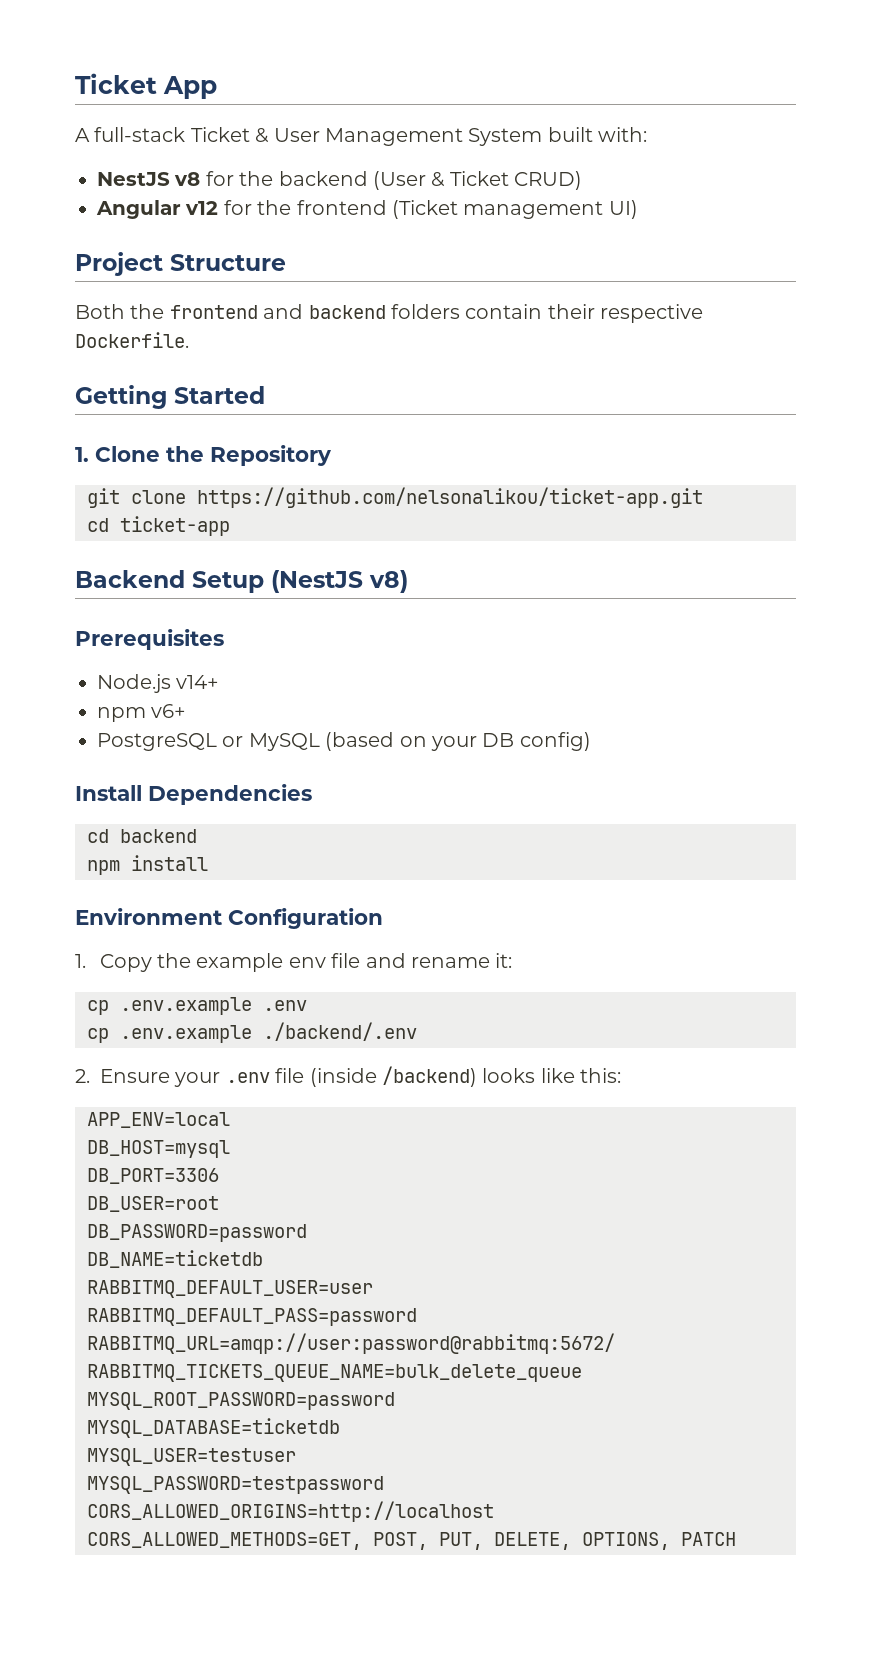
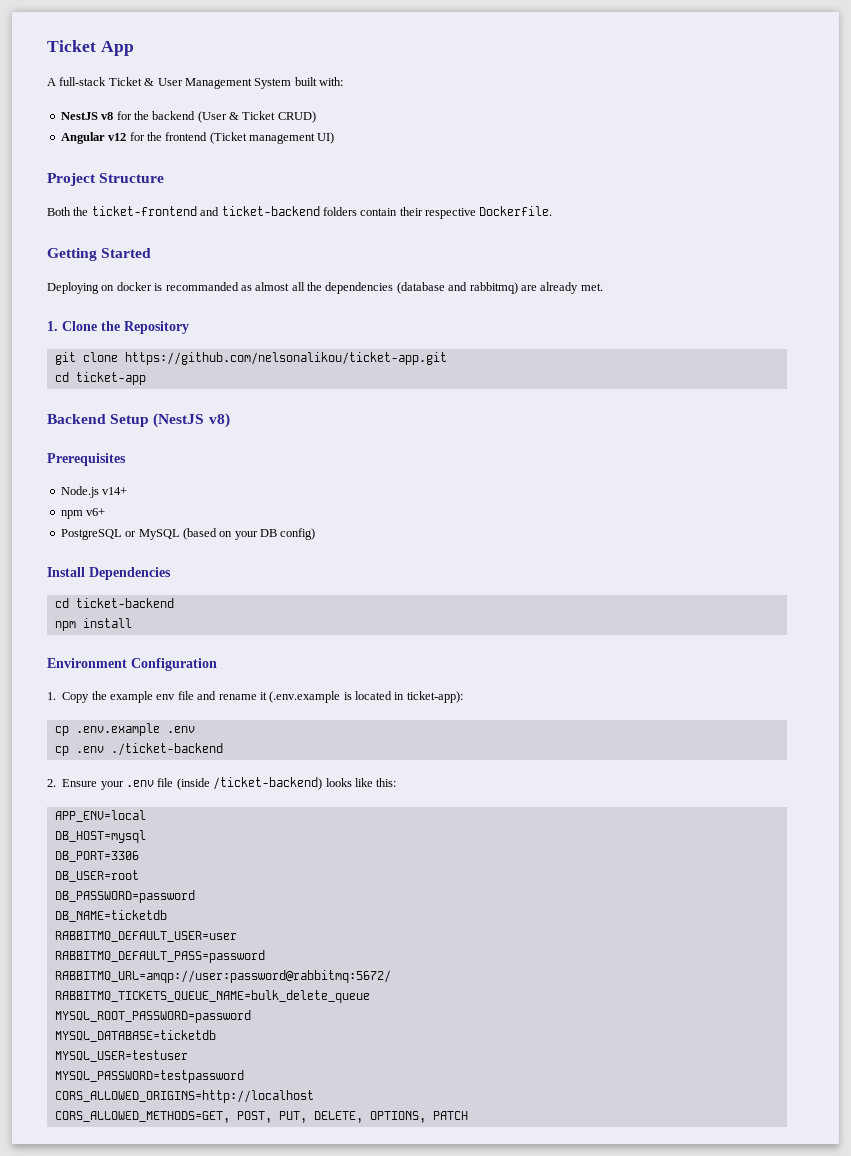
[169,304,386,319] frontend and backend -> [91,206,320,216] ticket-frontend and ticket-backend
(265, 395) none -> [47,282,603,294] // Deploying on docker is recommanded as almost all the dependencies (database and rabbitmq) are already met.
[120,829,197,843] backend -> [75,598,174,608] ticket-backend
[495,953,513,968] it: -> [259,691,463,703] it (.env.example is located in ticket-app):
[120,1022,417,1043] .env.example ./backend/.env -> [75,743,223,756] .env ./ticket-backend
[382,1066,477,1087] /backend) -> [213,777,323,790] /ticket-backend)

